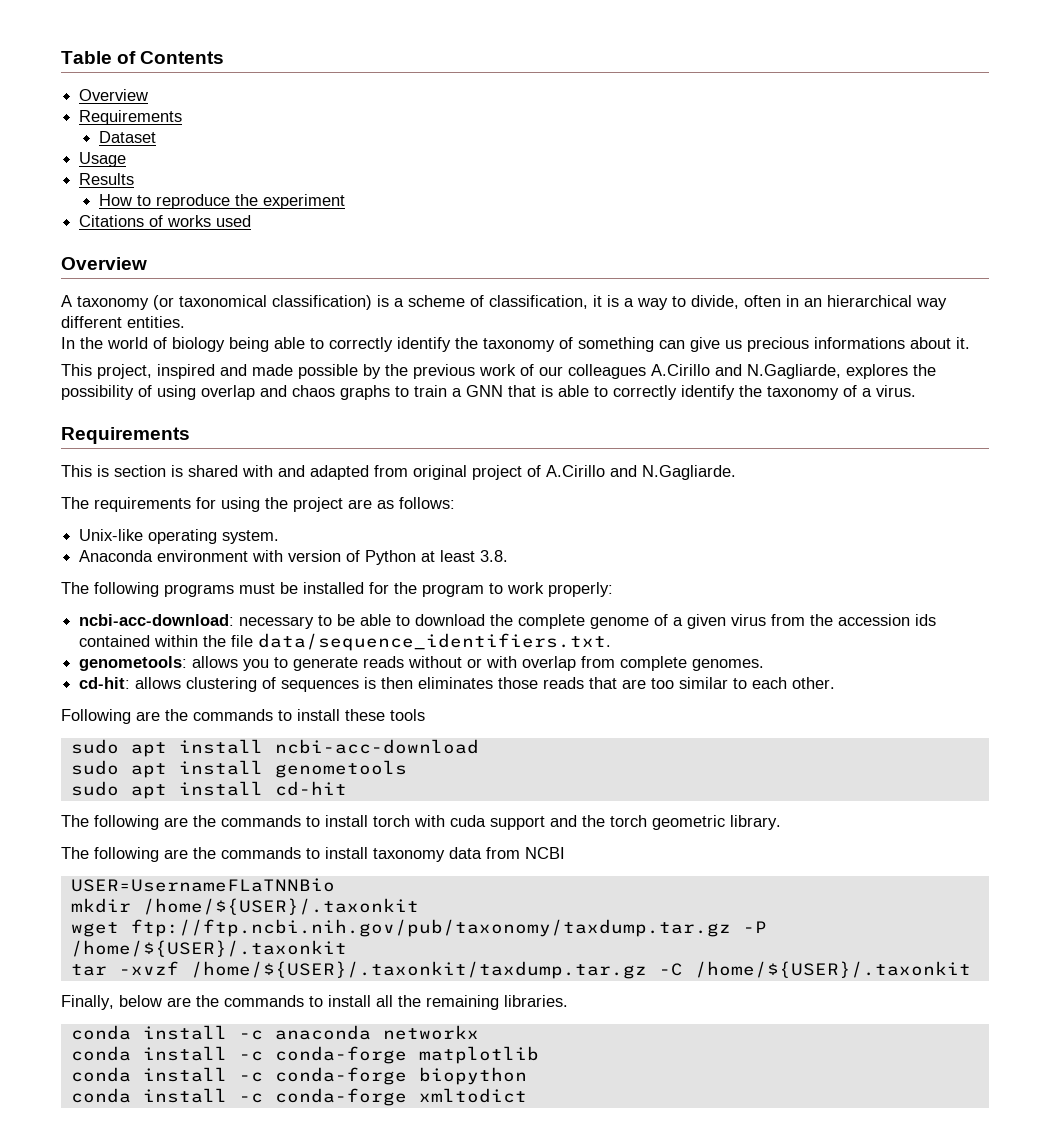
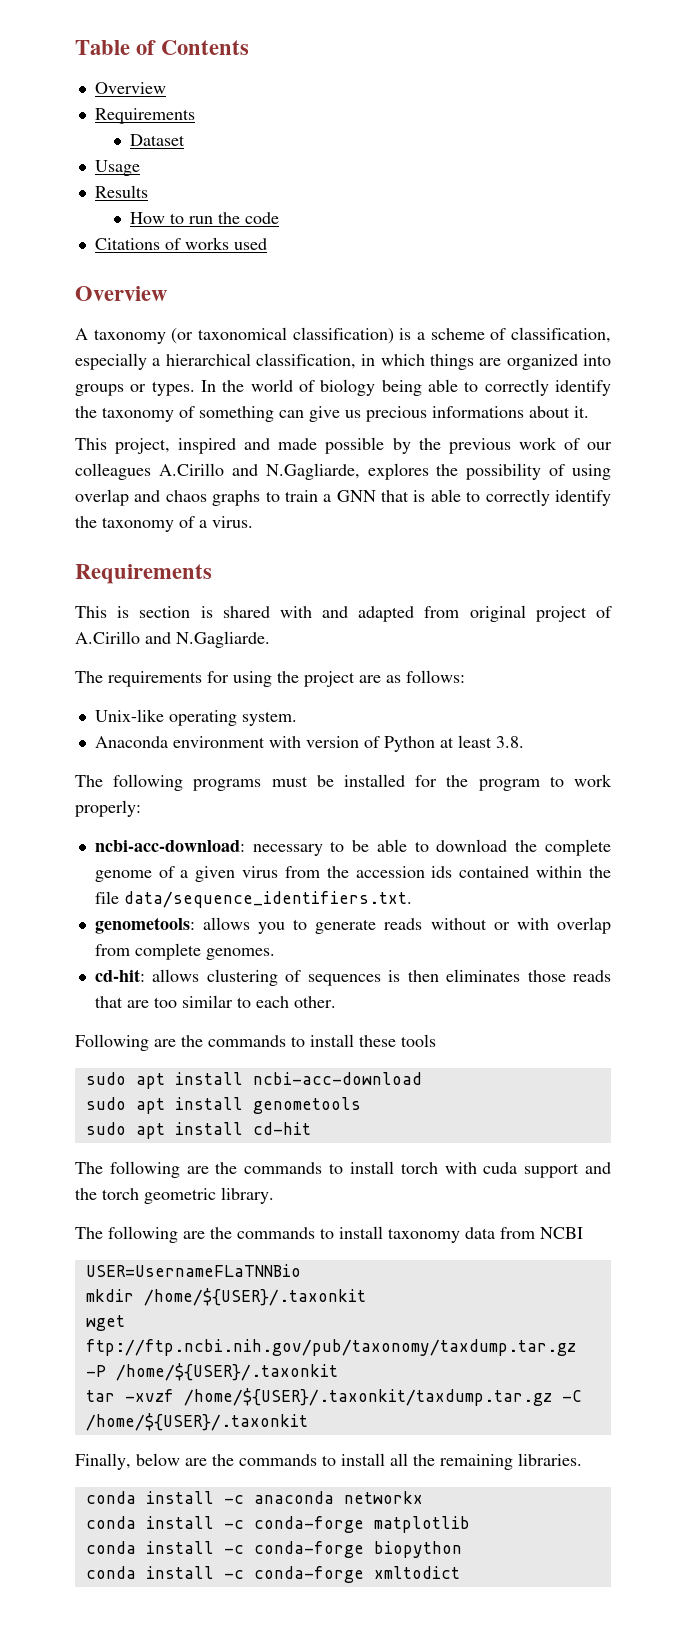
[155,194,345,209] reproduce the experiment -> [188,212,279,224] run the code
[593,295,947,310] [61,316,185,328] it is a way to divide, often in an hierarchical way different entities. // -> [75,353,611,370] [75,381,195,396] especially a hierarchical classification, in which things are organized into groups or types.

